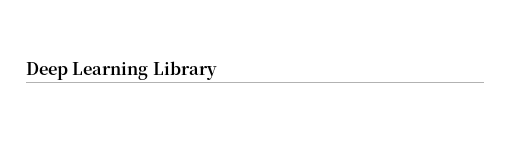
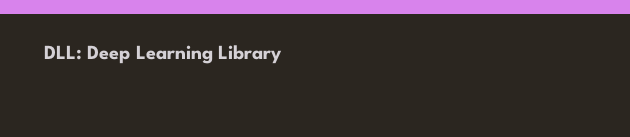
(26, 71) none -> [44,45,82,60] DLL:

